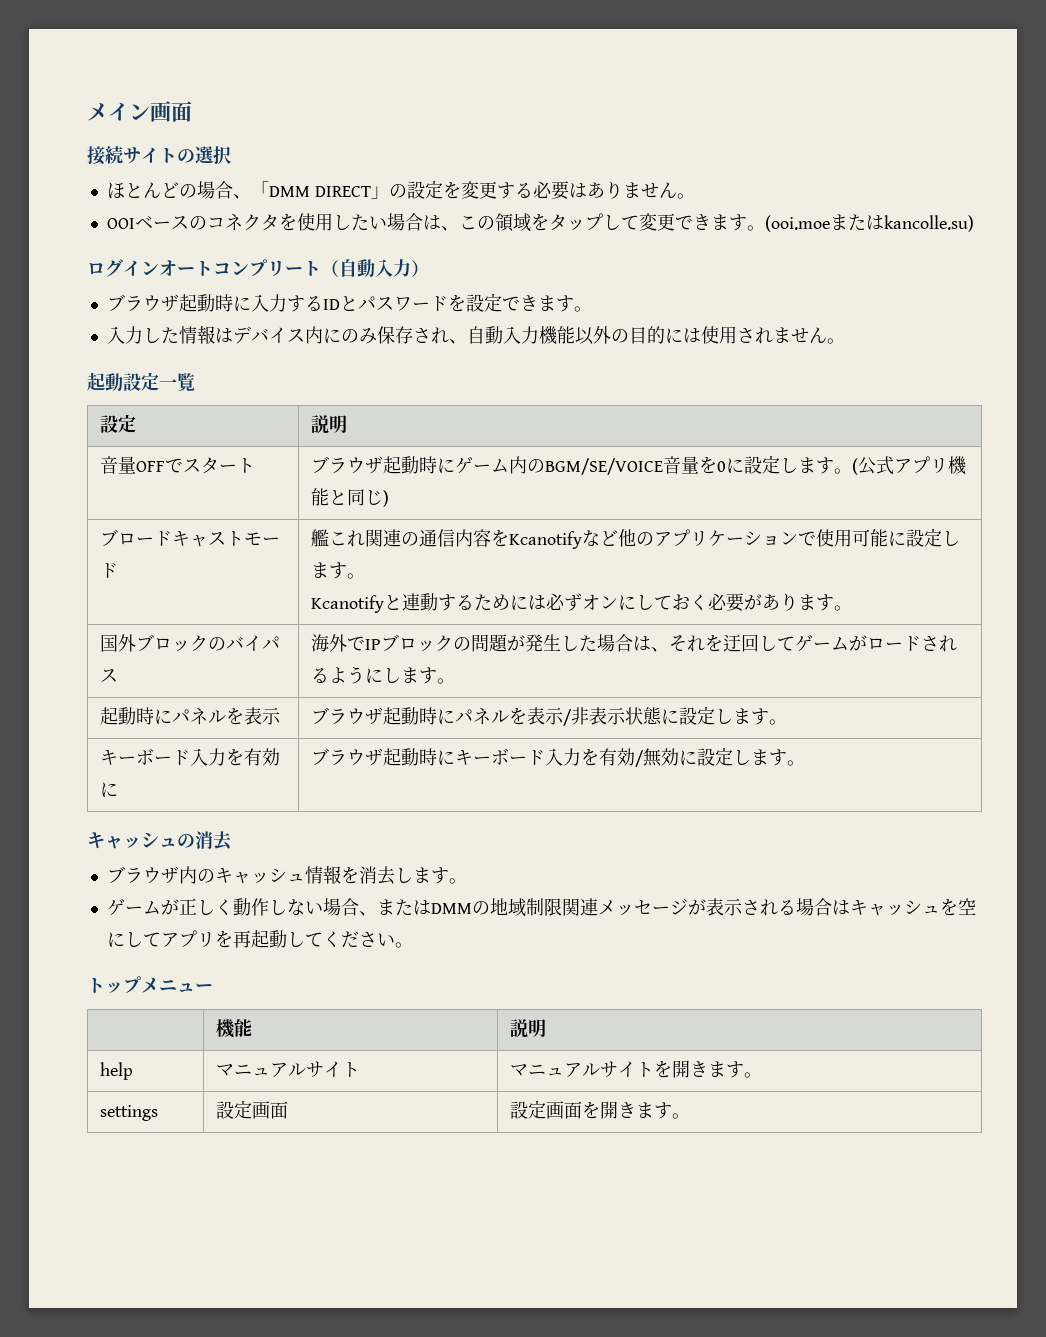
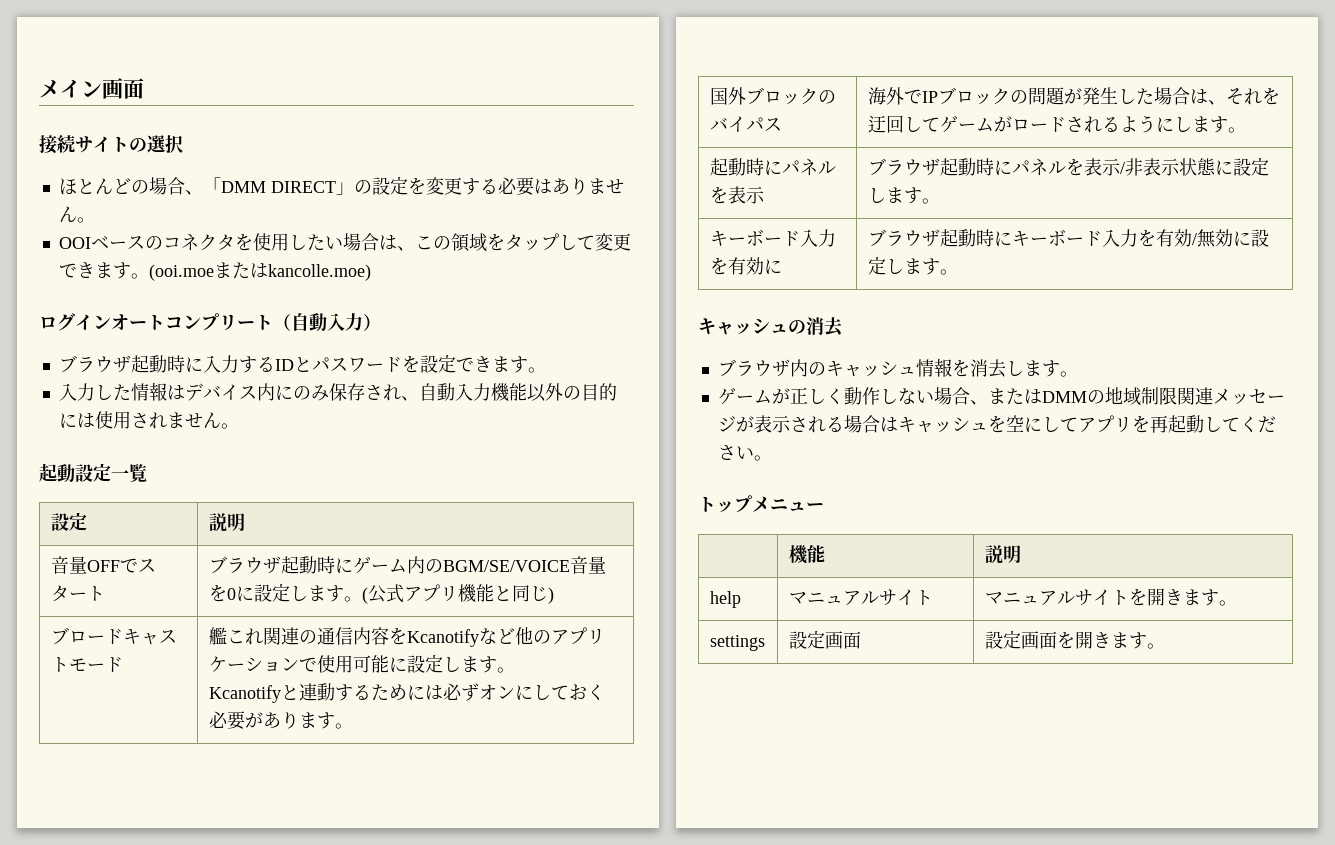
[883,215,974,232] kancolle.su) -> [267,264,371,281] kancolle.moe)

